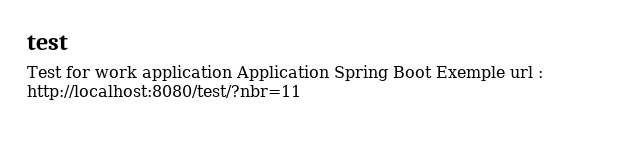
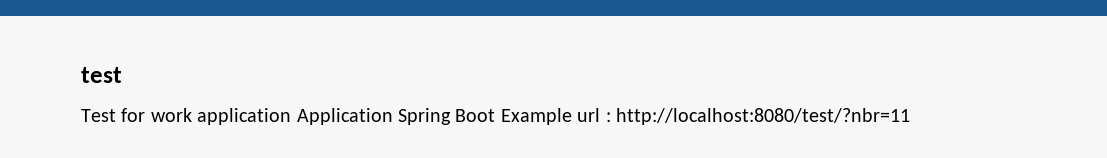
[435,66,505,81] Exemple -> [500,108,572,125] Example

